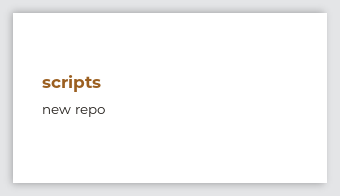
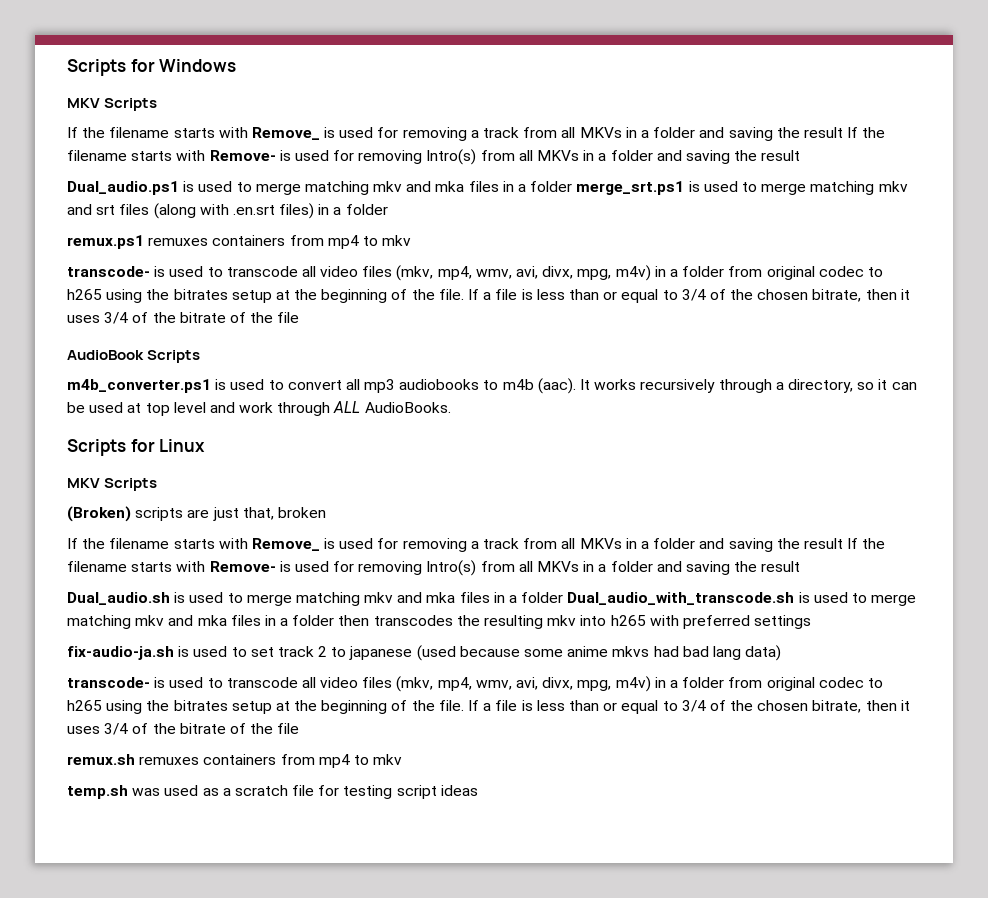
[42,75,101,92] [42,107,105,117] scripts // new repo -> [67,59,237,76] [67,98,158,111] [67,127,886,141] [67,149,801,165] [67,181,908,195] [67,203,388,219] [67,235,412,249] [67,265,883,281] [67,289,910,303] [67,312,300,324] [67,350,201,363] [67,378,917,394] [67,401,451,416] [67,439,206,456] [67,478,158,491] [67,506,326,522] [67,538,886,552] [67,560,801,576] [67,592,917,606] [67,615,812,629] [67,645,782,661] [67,676,883,692] [67,700,910,714] [67,723,300,735] [67,754,403,768] [67,785,478,799] Scripts for Windows // MKV Scripts // If the filename starts with Remove_ is used for removing a track from all MKVs in a folder and saving the result If the filename starts with Remove- is used for removing Intro(s) from all MKVs in a folder and saving the result // Dual_audio.ps1 is used to merge matching mkv and mka files in a folder merge_srt.ps1 is used to merge matching mkv and srt files (along with .en.srt files) in a folder // remux.ps1 remuxes containers from mp4 to mkv // transcode- is used to transcode all video files (mkv, mp4, wmv, avi, divx, mpg, m4v) in a folder from original codec to h265 using the bitrates setup at the beginning of the file. If a file is less than or equal to 3/4 of the chosen bitrate, then it uses 3/4 of the bitrate of the file // AudioBook Scripts // m4b_converter.ps1 is used to convert all mp3 audiobooks to m4b (aac). It works recursively through a directory, so it can be used at top level and work through ALL AudioBooks. // Scripts for Linux // MKV Scripts // (Broken) scripts are just that, broken // If the filename starts with Remove_ is used for removing a track from all MKVs in a folder and saving the result If the filename starts with Remove- is used for removing Intro(s) from all MKVs in a folder and saving the result // Dual_audio.sh is used to merge matching mkv and mka files in a folder Dual_audio_with_transcode.sh is used to merge matching mkv and mka files in a folder then transcodes the resulting mkv into h265 with preferred settings // fix-audio-ja.sh is used to set track 2 to japanese (used because some anime mkvs had bad lang data) // transcode- is used to transcode all video files (mkv, mp4, wmv, avi, divx, mpg, m4v) in a folder from original codec to h265 using the bitrates setup at the beginning of the file. If a file is less than or equal to 3/4 of the chosen bitrate, then it uses 3/4 of the bitrate of the file // remux.sh remuxes containers from mp4 to mkv // temp.sh was used as a scratch file for testing script ideas

